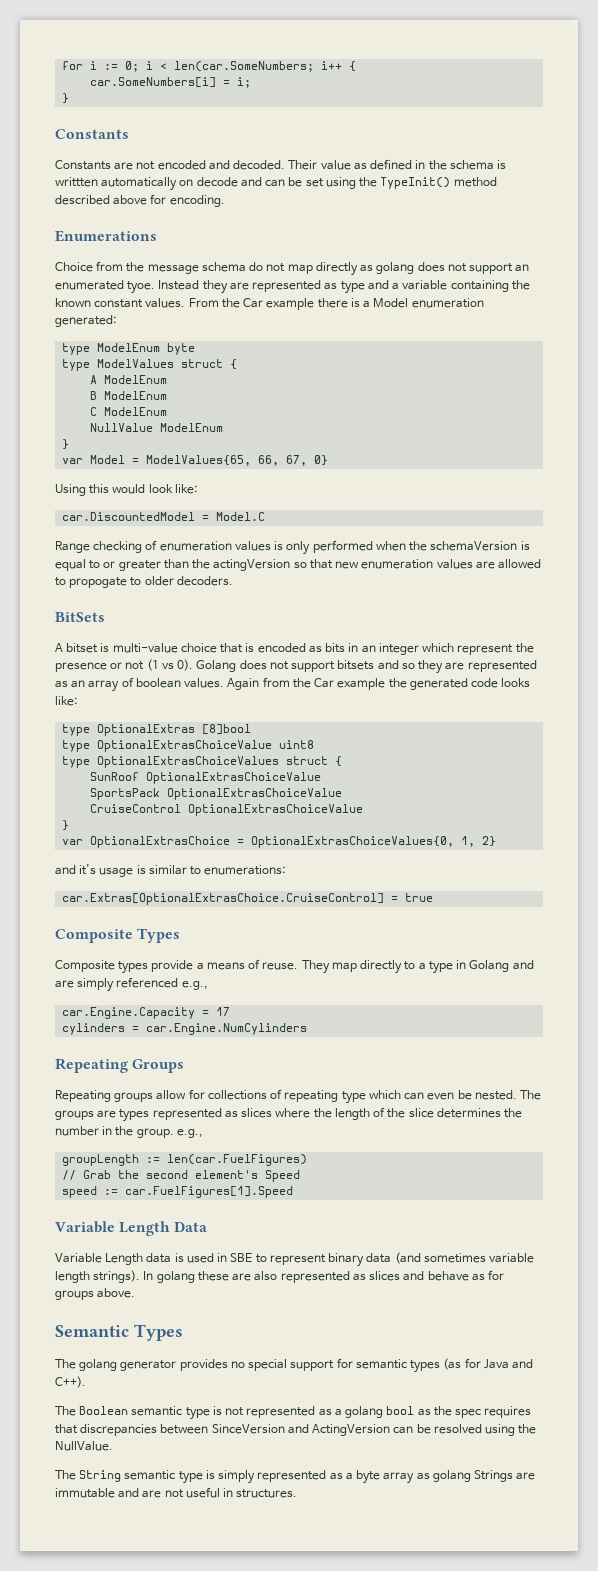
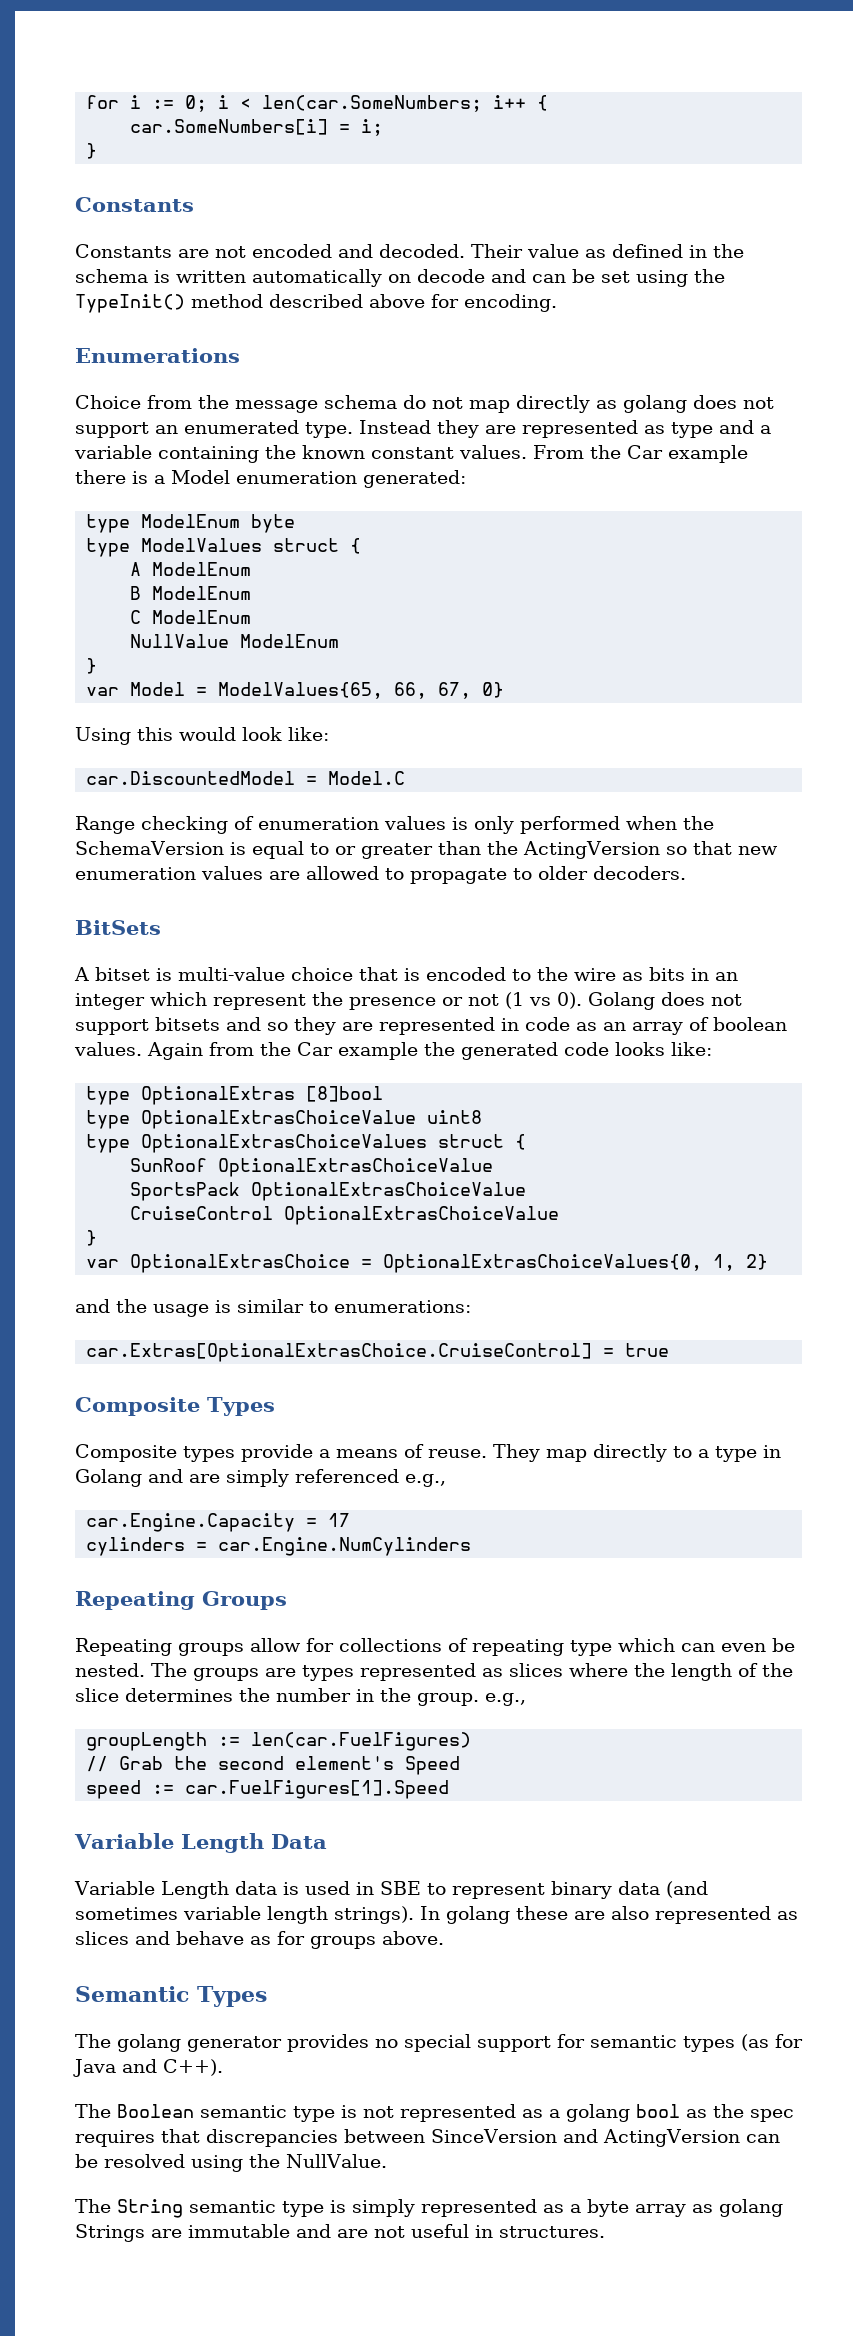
[55,177,98,187] writtten -> [176,270,246,283] written
[127,281,156,294] tyoe. -> [305,422,353,438] type.
[430,541,518,551] schemaVersion -> [75,841,224,855] SchemaVersion
[213,559,291,571] actingVersion -> [522,841,660,859] ActingVersion
[69,577,128,588] propogate -> [410,868,507,884] propagate
(306, 648) none -> [512,967,616,981] to the wire
(537, 666) none -> [501,1017,570,1031] in code
[79,864,97,875] it's -> [116,1299,147,1313] the

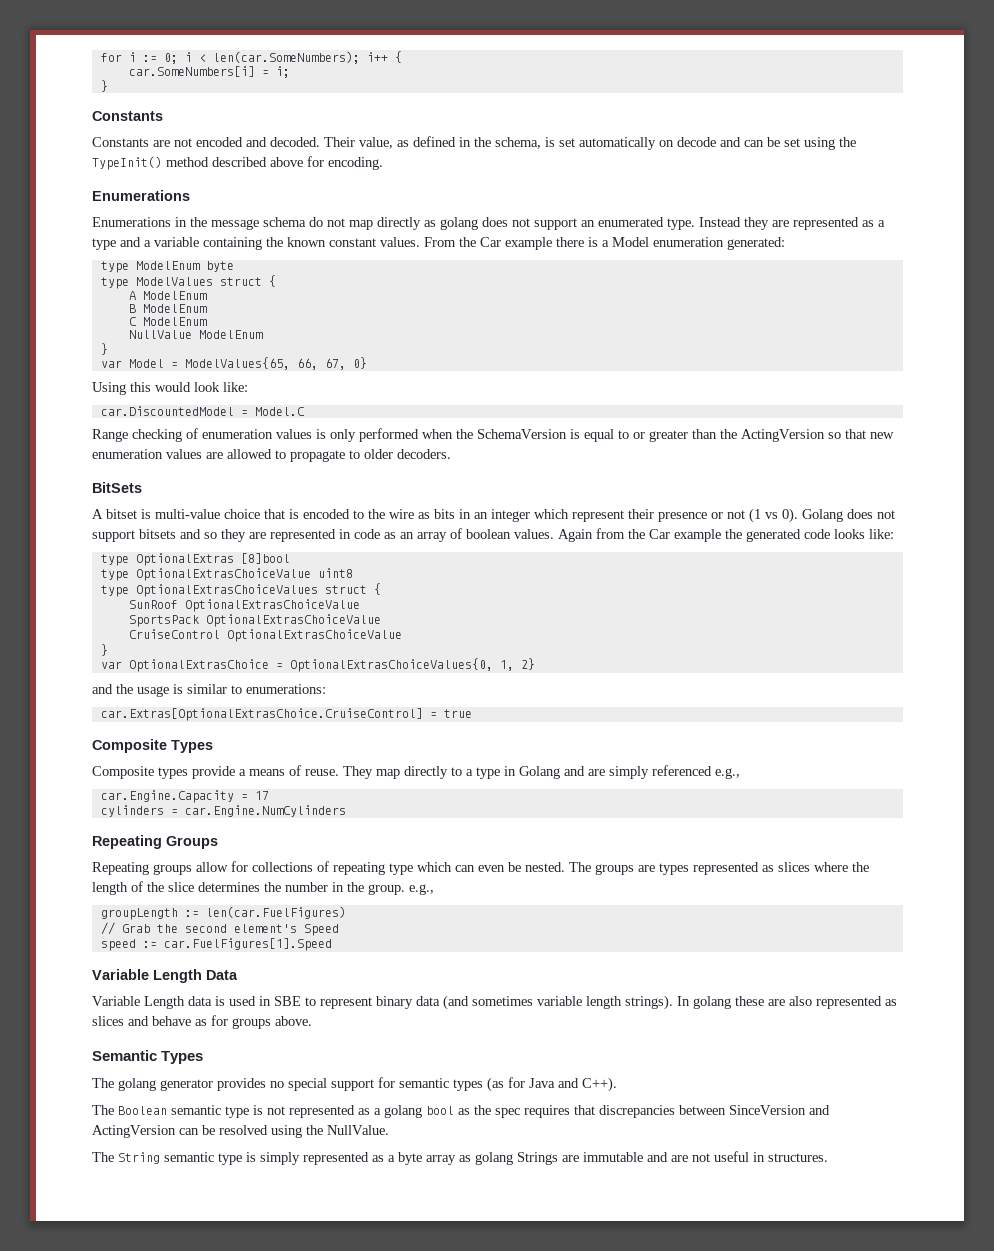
[262,95,483,112] len(car.SomeNumbers; -> [212,51,360,64] len(car.SomeNumbers);
[527,244,579,258] value -> [359,137,393,149] value,
[75,269,246,283] schema is written -> [495,137,575,149] schema, is set
[75,395,192,409] Choice from -> [92,217,187,227] Enumerations in
(665, 429) none -> [878,220,885,227] a
[312,992,343,1006] the -> [628,509,654,519] their

